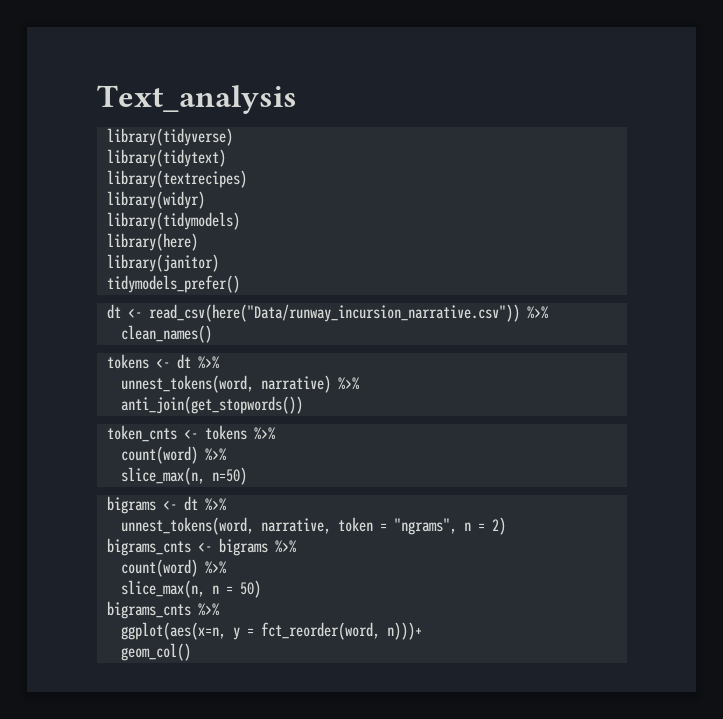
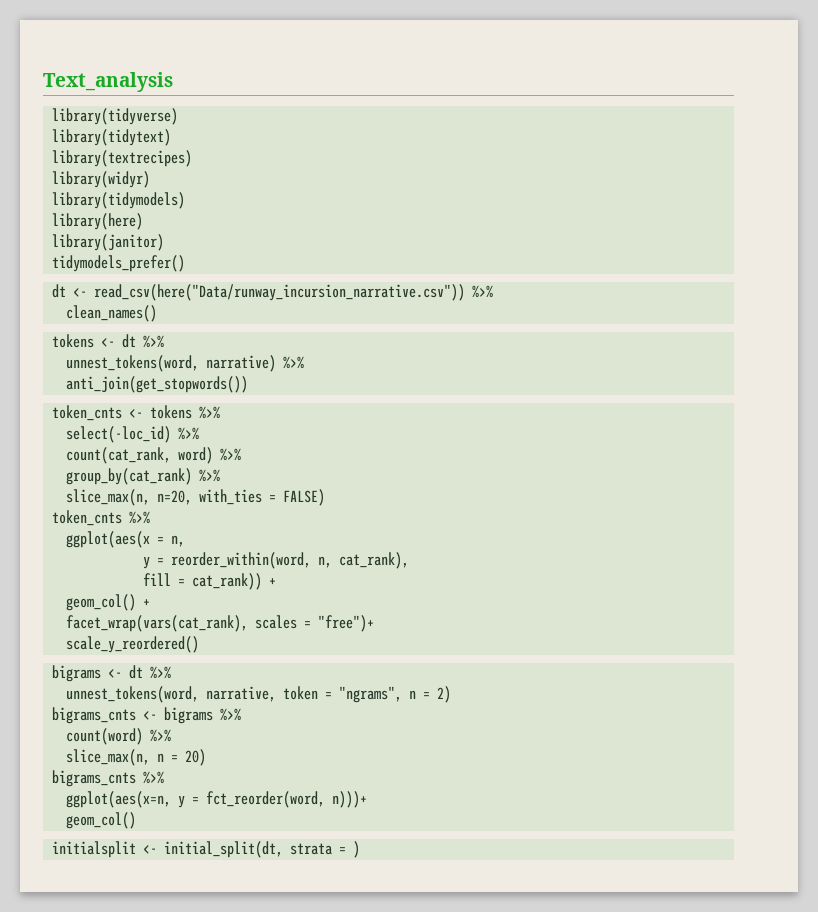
[120,446,226,464] [120,467,247,485] count(word) %>% // slice_max(n, n=50) -> [66,426,200,443] [66,447,242,464] [66,468,221,485] [66,489,326,506] [52,510,151,526] [66,531,186,548] [143,552,410,569] [143,573,277,590] [66,594,151,611] [66,615,375,632] [66,636,200,653] select(-loc_id) %>% // count(cat_rank, word) %>% // group_by(cat_rank) %>% // slice_max(n, n=20, with_ties = FALSE) // token_cnts %>% // ggplot(aes(x = n, // y = reorder_within(word, n, cat_rank), // fill = cat_rank)) + // geom_col() + // facet_wrap(vars(cat_rank), scales = "free")+ // scale_y_reordered()
[239,580,261,598] 50) -> [185,749,207,766] 20)
(191, 652) none -> [52,841,361,858] // initialsplit <- initial_split(dt, strata = )

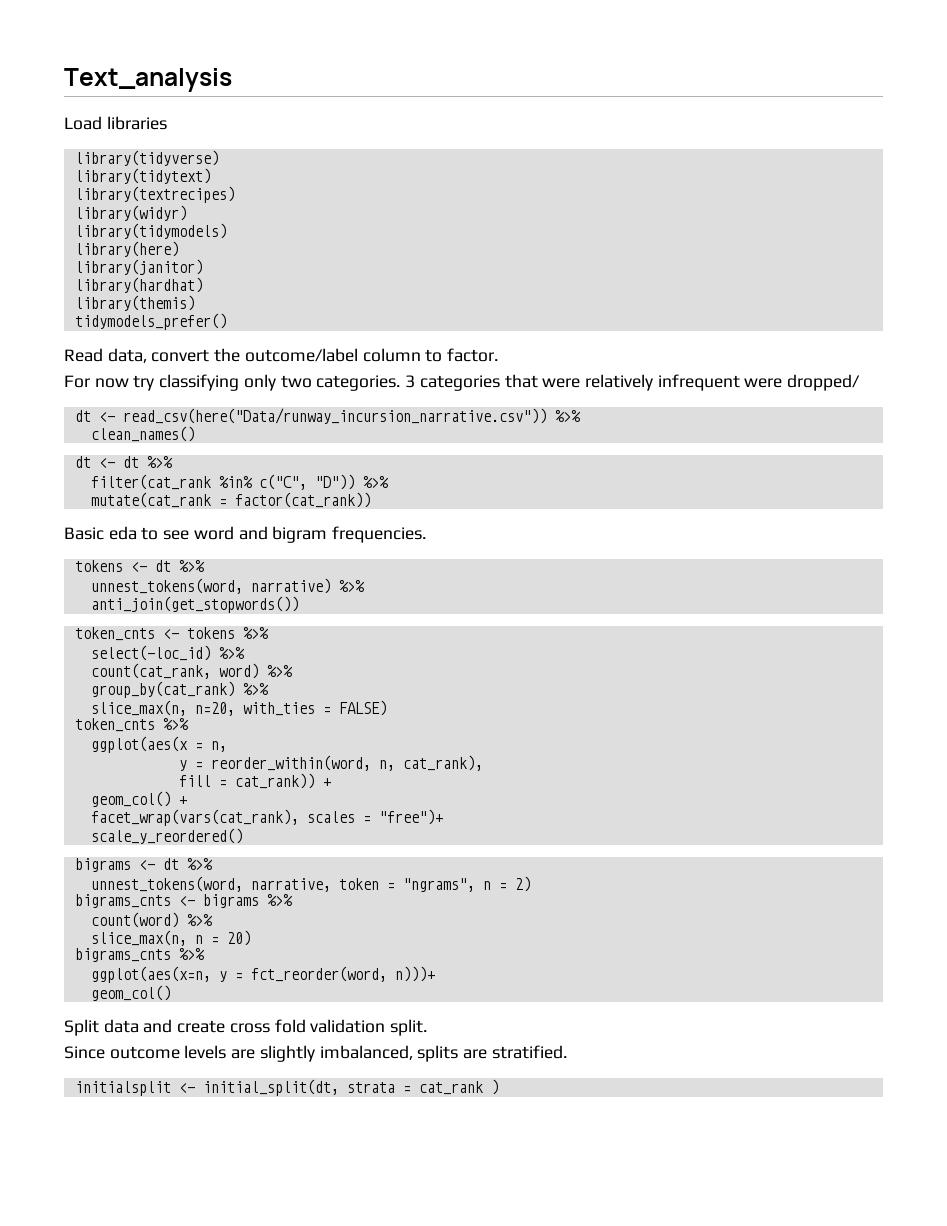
(173, 82) none -> [64,116,167,130] // Load libraries
(165, 242) none -> [74,277,203,293] [74,295,195,311] // library(hardhat) // library(themis)
(186, 263) none -> [64,348,499,363] [64,374,861,391] // Read data, convert the outcome/label column to factor. // For now try classifying only two categories. 3 categories that were relatively infrequent were dropped/
(158, 313) none -> [74,456,173,468] [90,474,389,490] [90,492,371,508] [64,526,427,543] // dt <- dt %>% // filter(cat_rank %in% c("C", "D")) %>% // mutate(cat_rank = factor(cat_rank)) // Basic eda to see word and bigram frequencies.
(137, 820) none -> [64,1019,428,1036] [64,1045,567,1062] // Split data and create cross fold validation split. // Since outcome levels are slightly imbalanced, splits are stratified.
(347, 850) none -> [418,1081,483,1095] cat_rank

